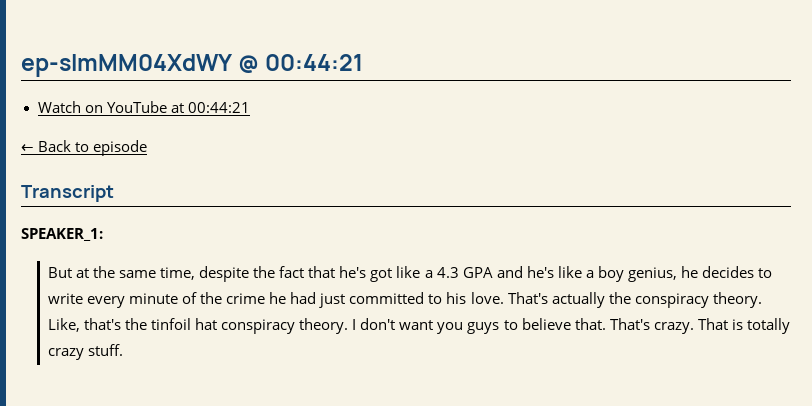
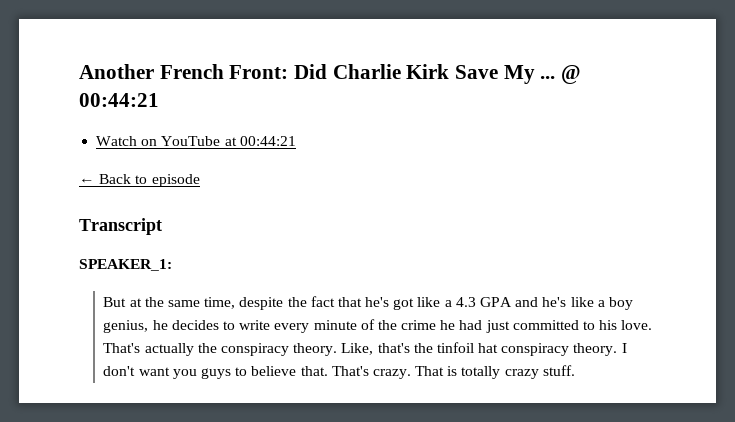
[21,54,233,77] ep-sImMM04XdWY -> [79,64,556,84] Another French Front: Did Charlie Kirk Save My ...

